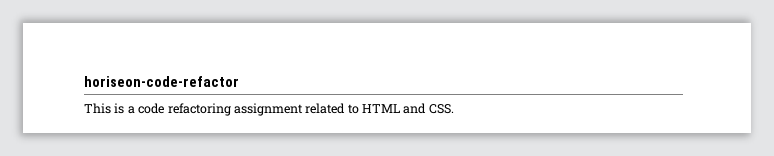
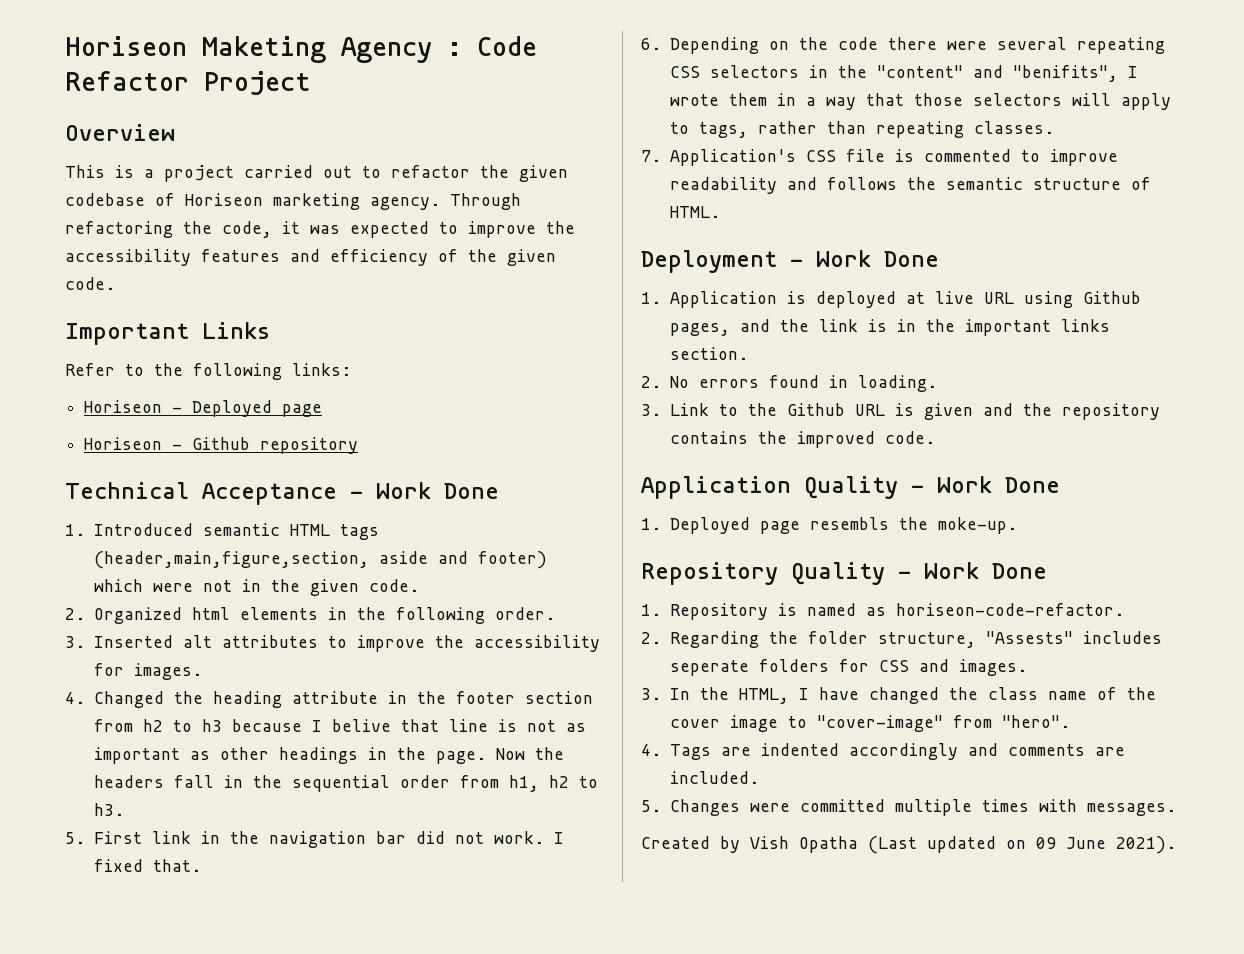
[84,76,239,87] [84,103,454,116] horiseon-code-refactor // This is a code refactoring assignment related to HTML and CSS. -> [65,36,537,63] [65,71,311,95] [65,124,175,141] [65,165,568,182] [65,193,521,210] [65,221,575,238] [65,249,556,266] [65,277,115,290] [65,322,270,345] [65,363,351,380] [84,400,323,417] [84,437,359,454] [65,482,499,505] [65,523,379,540] [93,551,547,569] [93,579,419,596] [65,607,555,624] [65,635,600,652] [93,663,202,680] [65,691,593,708] [93,719,586,732] [93,747,564,764] [93,775,598,792] [93,803,124,816] [65,831,564,848] [93,859,201,872] [641,37,1165,54] [669,65,1138,82] [669,93,1171,110] [669,121,1054,138] [641,149,1118,166] [669,177,1151,194] [669,206,720,218] [641,250,939,273] [641,291,1141,308] [669,319,1110,336] [669,347,748,360] [641,375,937,392] [641,403,1160,420] [669,431,935,448] [641,476,1060,499] [641,517,1017,534] [641,562,1047,585] [641,603,1124,620] [641,631,1162,648] [669,659,1027,676] [641,687,1156,704] [669,715,1070,732] [641,743,1125,760] [669,771,759,784] [641,799,1176,816] [641,836,1176,854] Horiseon Maketing Agency : Code Refactor Project // Overview // This is a project carried out to refactor the given codebase of Horiseon marketing agency. Through refactoring the code, it was expected to improve the accessibility features and efficiency of the given code. // Important Links // Refer to the following links: // Horiseon - Deployed page // Horiseon - Github repository // Technical Acceptance - Work Done // 1. Introduced semantic HTML tags (header,main,figure,section, aside and footer) which were not in the given code. // 2. Organized html elements in the following order. // 3. Inserted alt attributes to improve the accessibility for images. // 4. Changed the heading attribute in the footer section from h2 to h3 because I belive that line is not as important as other headings in the page. Now the headers fall in the sequential order from h1, h2 to h3. // 5. First link in the navigation bar did not work. I fixed that. // 6. Depending on the code there were several repeating CSS selectors in the "content" and "benifits", I wrote them in a way that those selectors will apply to tags, rather than repeating classes. // 7. Application's CSS file is commented to improve readability and follows the semantic structure of HTML. // Deployment - Work Done // 1. Application is deployed at live URL using Github pages, and the link is in the important links section. // 2. No errors found in loading. // 3. Link to the Github URL is given and the repository contains the improved code. // Application Quality - Work Done // 1. Deployed page resembls the moke-up. // Repository Quality - Work Done // 1. Repository is named as horiseon-code-refactor. // 2. Regarding the folder structure, "Assests" includes seperate folders for CSS and images. // 3. In the HTML, I have changed the class name of the cover image to "cover-image" from "hero". // 4. Tags are indented accordingly and comments are included. // 5. Changes were committed multiple times with messages. // Created by Vish Opatha (Last updated on 09 June 2021).

